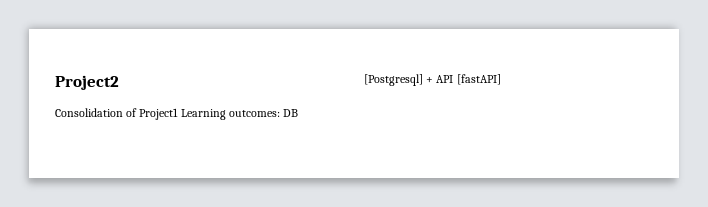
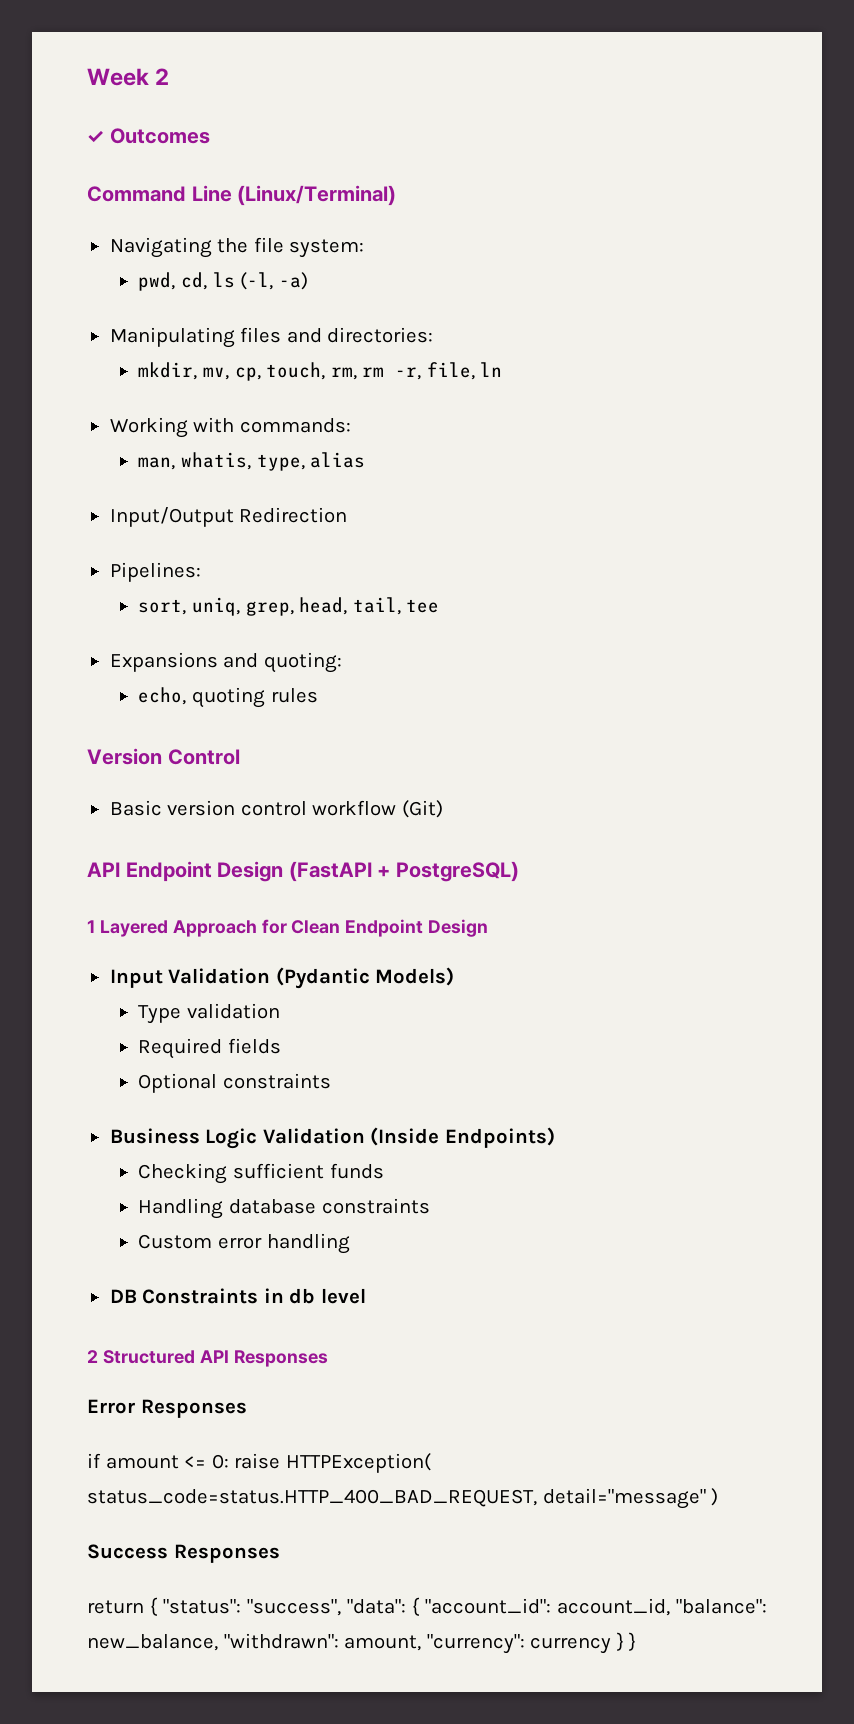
[55,75,119,90] [55,108,299,120] [364,74,501,86] Project2 // Consolidation of Project1 Learning outcomes: DB [Postgresql] + API [fastAPI] -> [87,68,170,86] [87,128,210,144] [87,185,397,206] [109,237,365,258] [138,272,308,291] [109,327,434,348] [138,362,503,381] [109,417,351,438] [138,452,366,471] [109,507,348,527] [109,562,201,582] [138,597,440,616] [109,652,342,673] [138,687,318,708] [87,748,240,765] [109,800,443,818] [87,861,519,882] [87,919,489,937] [109,967,455,989] [138,1003,280,1024] [138,1038,281,1059] [138,1073,331,1093] [109,1127,555,1149] [138,1163,384,1184] [138,1198,430,1219] [138,1233,350,1254] [109,1288,366,1304] [87,1350,328,1367] [87,1399,247,1418] [87,1453,431,1473] [87,1488,719,1509] [87,1544,280,1563] [87,1597,767,1616] [87,1632,637,1654] Week 2 // ✓ Outcomes // Command Line (Linux/Terminal) // Navigating the file system: // pwd, cd, ls (-l, -a) // Manipulating files and directories: // mkdir, mv, cp, touch, rm, rm -r, file, ln // Working with commands: // man, whatis, type, alias // Input/Output Redirection // Pipelines: // sort, uniq, grep, head, tail, tee // Expansions and quoting: // echo, quoting rules // Version Control // Basic version control workflow (Git) // API Endpoint Design (FastAPI + PostgreSQL) // 1 Layered Approach for Clean Endpoint Design // Input Validation (Pydantic Models) // Type validation // Required fields // Optional constraints // Business Logic Validation (Inside Endpoints) // Checking sufficient funds // Handling database constraints // Custom error handling // DB Constraints in db level // 2 Structured API Responses // Error Responses // if amount <= 0: raise HTTPException( status_code=status.HTTP_400_BAD_REQUEST, detail="message" ) // Success Responses // return { "status": "success", "data": { "account_id": account_id, "balance": new_balance, "withdrawn": amount, "currency": currency } }

